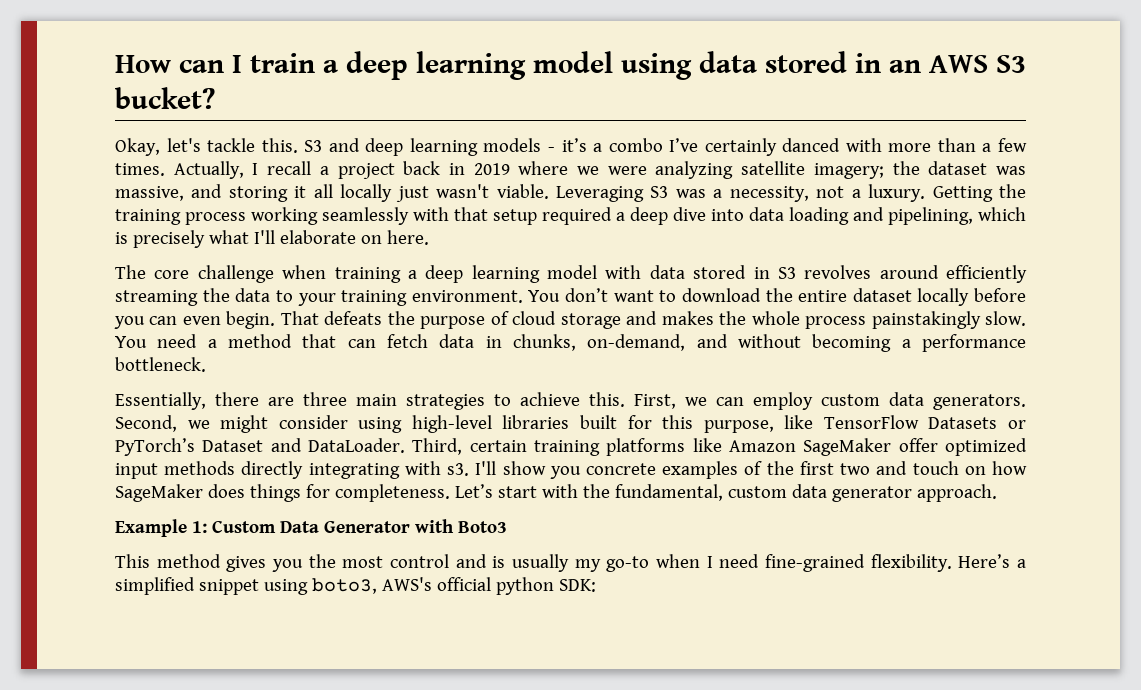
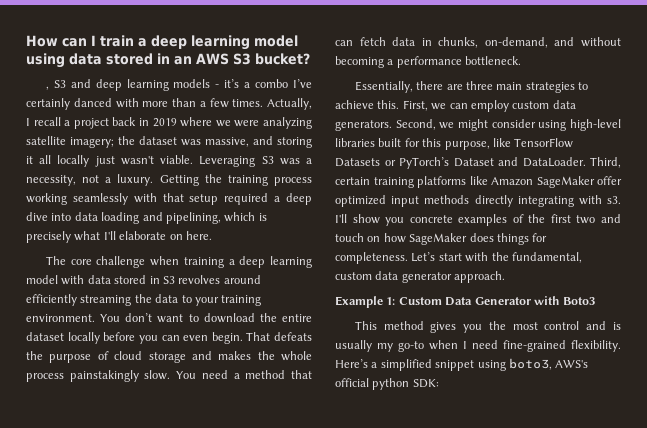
[115,138,298,156] Okay, let's tackle this. -> [45,86,49,90] ,

